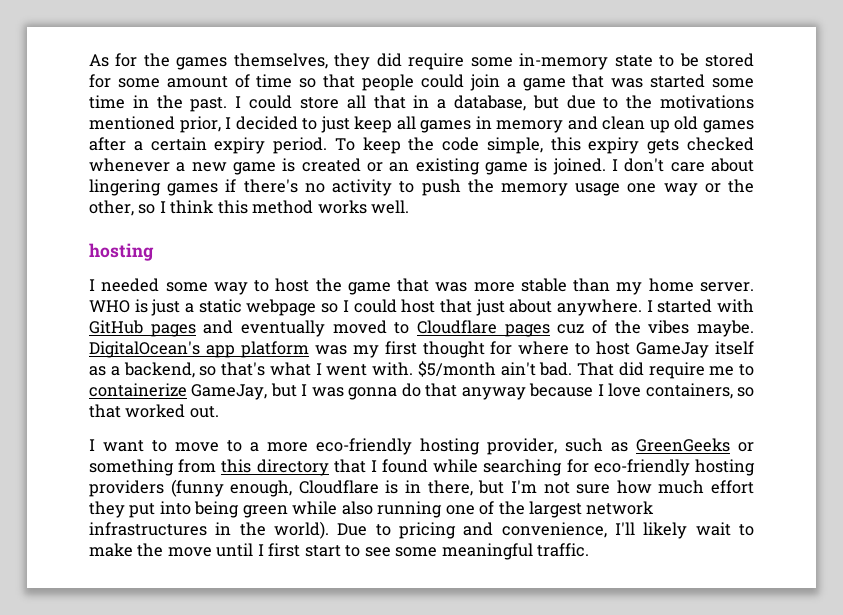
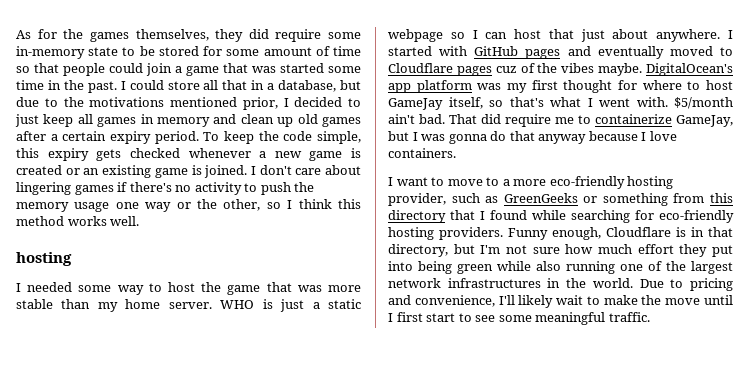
[353,299,397,313] could -> [485,32,508,39] can
[715,341,754,355] [89,362,195,378] itself as a backend, -> [448,97,483,109] itself,
[645,383,754,399] [89,404,219,418] containers, so that worked out. -> [388,148,456,158] containers.
[89,479,224,497] providers (funny -> [439,227,548,240] providers. Funny
[427,480,473,496] there, -> [708,227,733,237] [388,244,448,257] that directory,
[274,521,329,539] world). -> [592,278,633,288] world.

